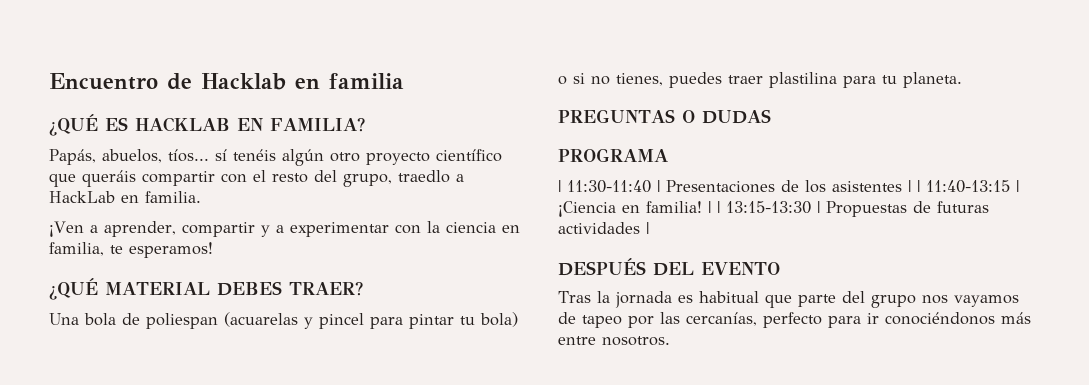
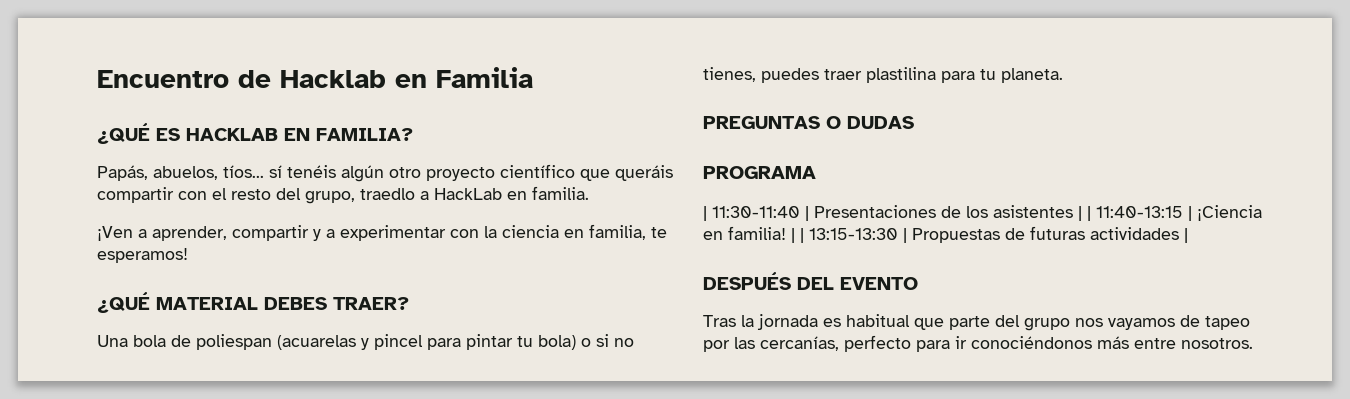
[329,73,404,89] familia -> [436,67,533,88] Familia

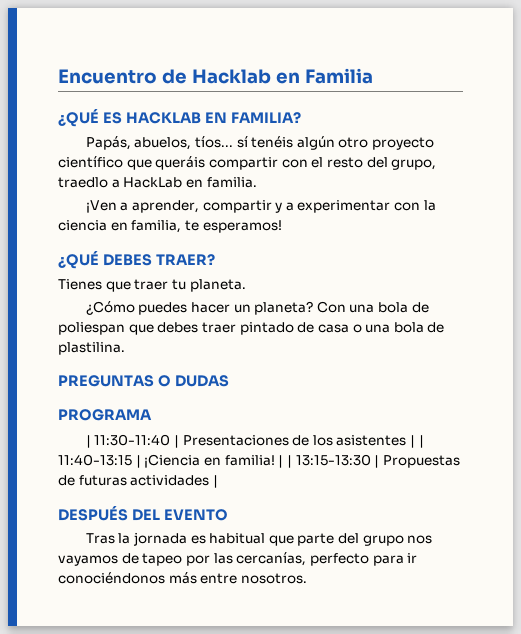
[156,297,258,310] MATERIAL -> (99, 260) none
[97,334,634,350] [703,67,1063,83] Una bola de poliespan (acuarelas y pincel para pintar tu bola) o si no tienes, puedes traer plastilina para tu planeta. -> [58,279,246,292] [85,301,429,315] [58,322,445,335] [58,342,125,355] Tienes que traer tu planeta. // ¿Cómo puedes hacer un planeta? Con una bola de poliespan que debes traer pintado de casa o una bola de plastilina.

